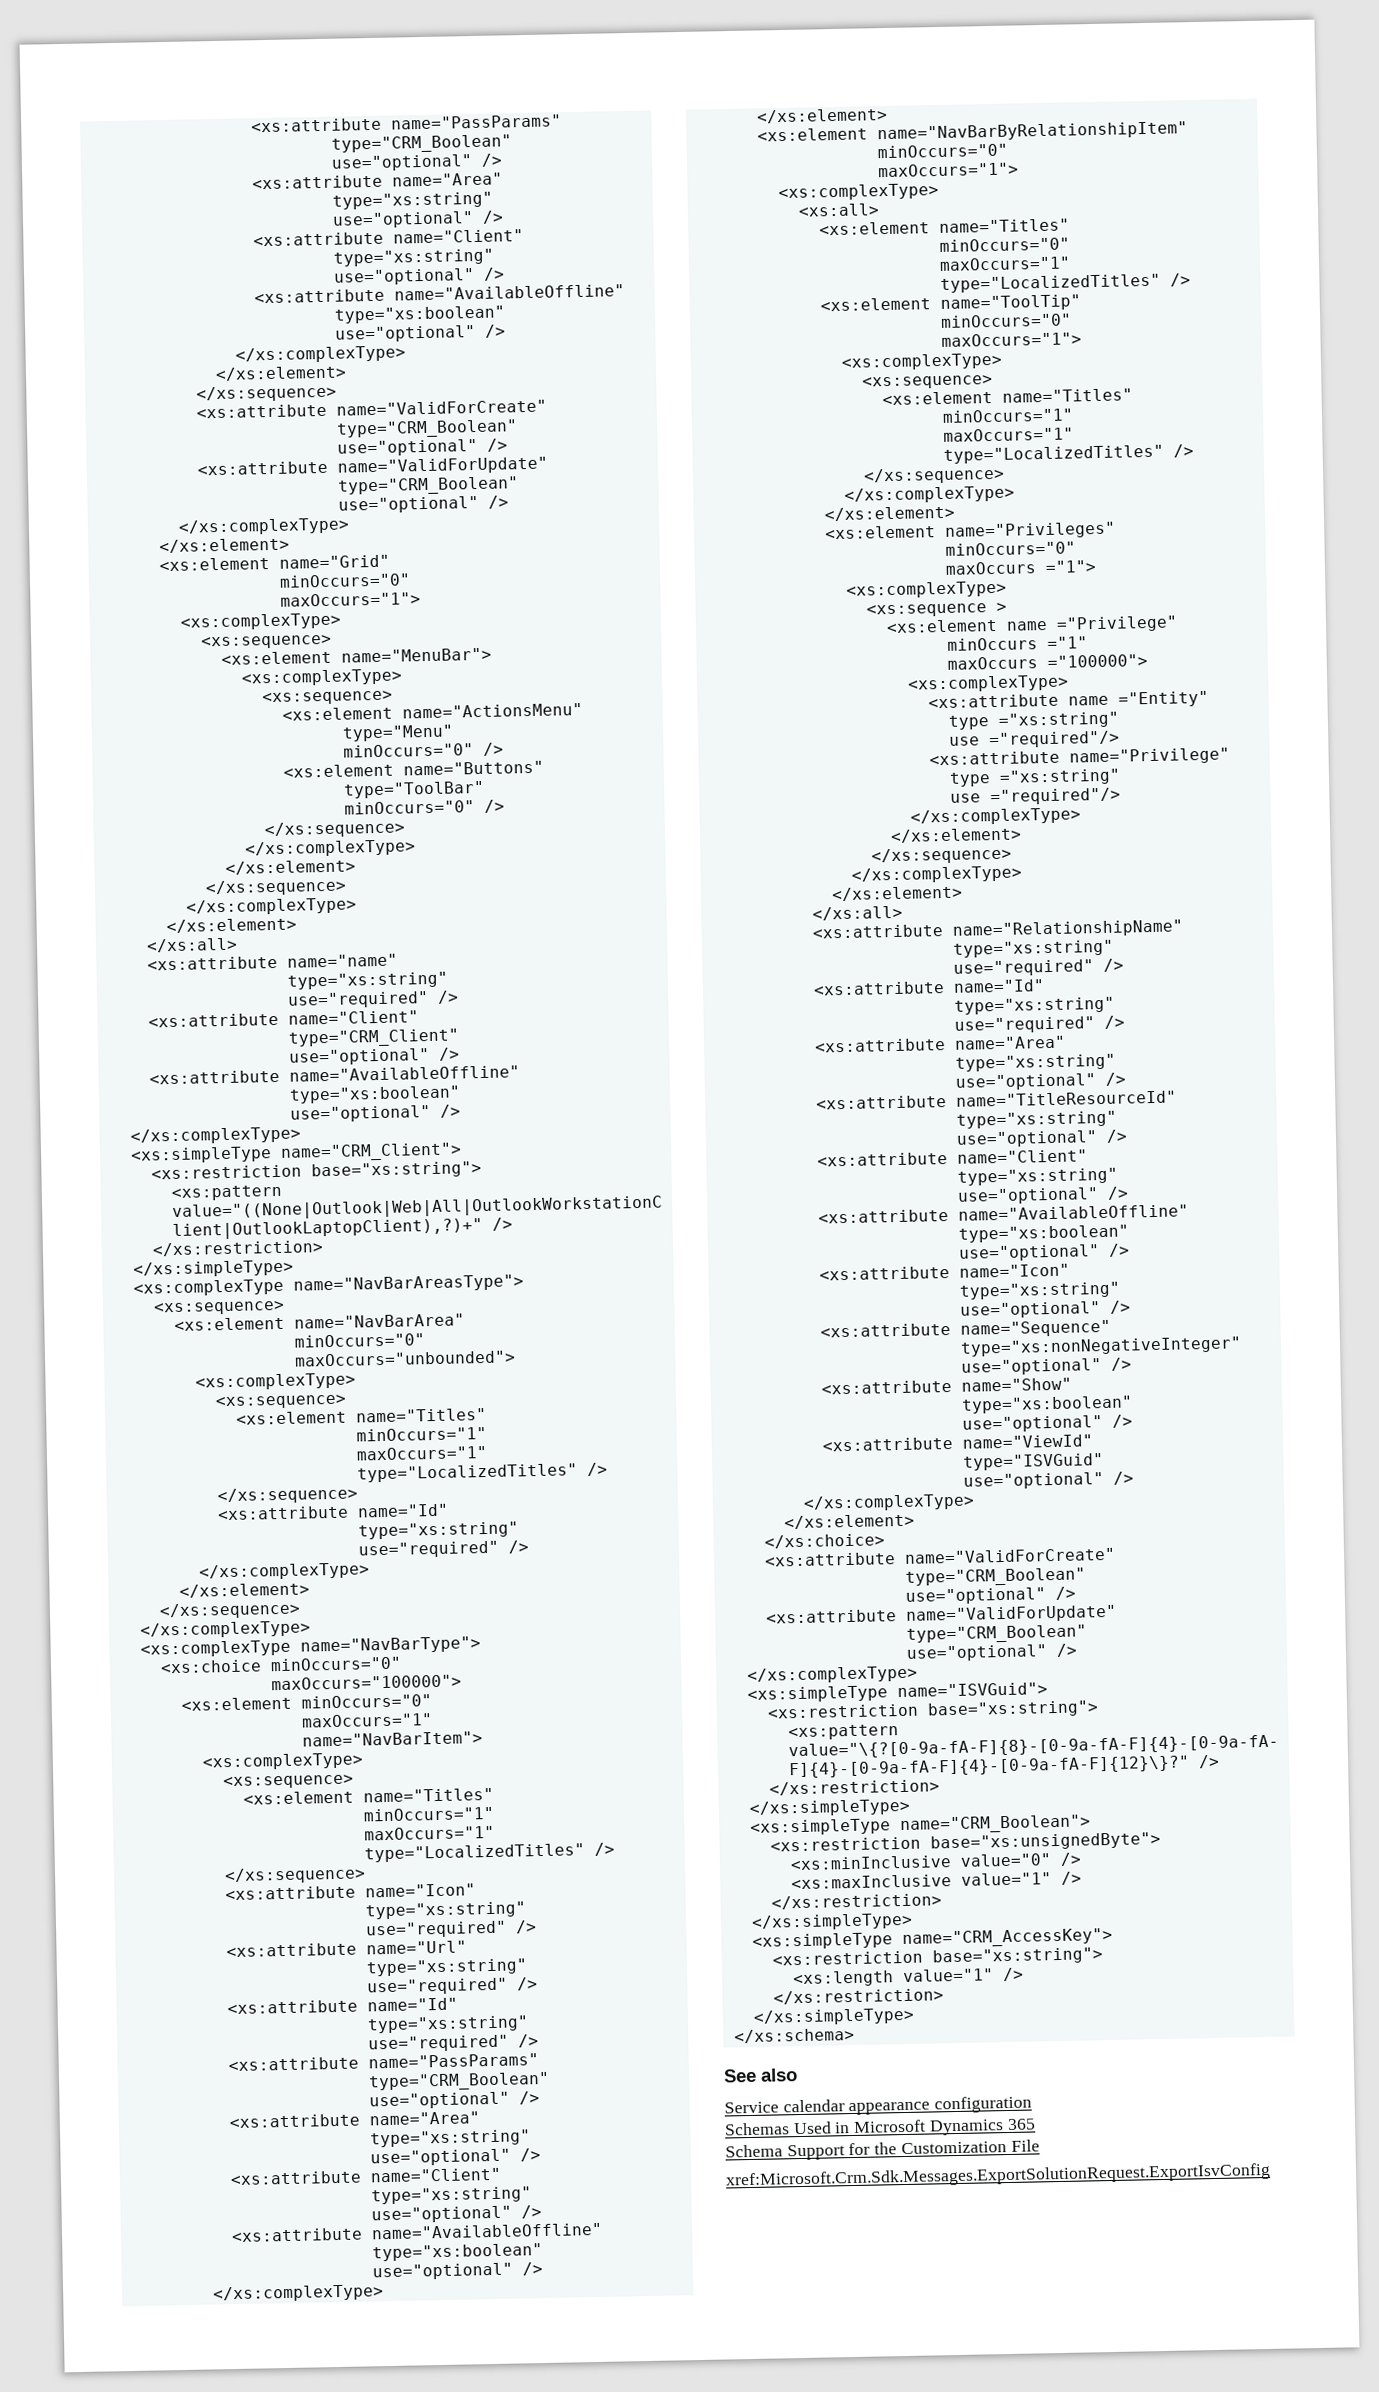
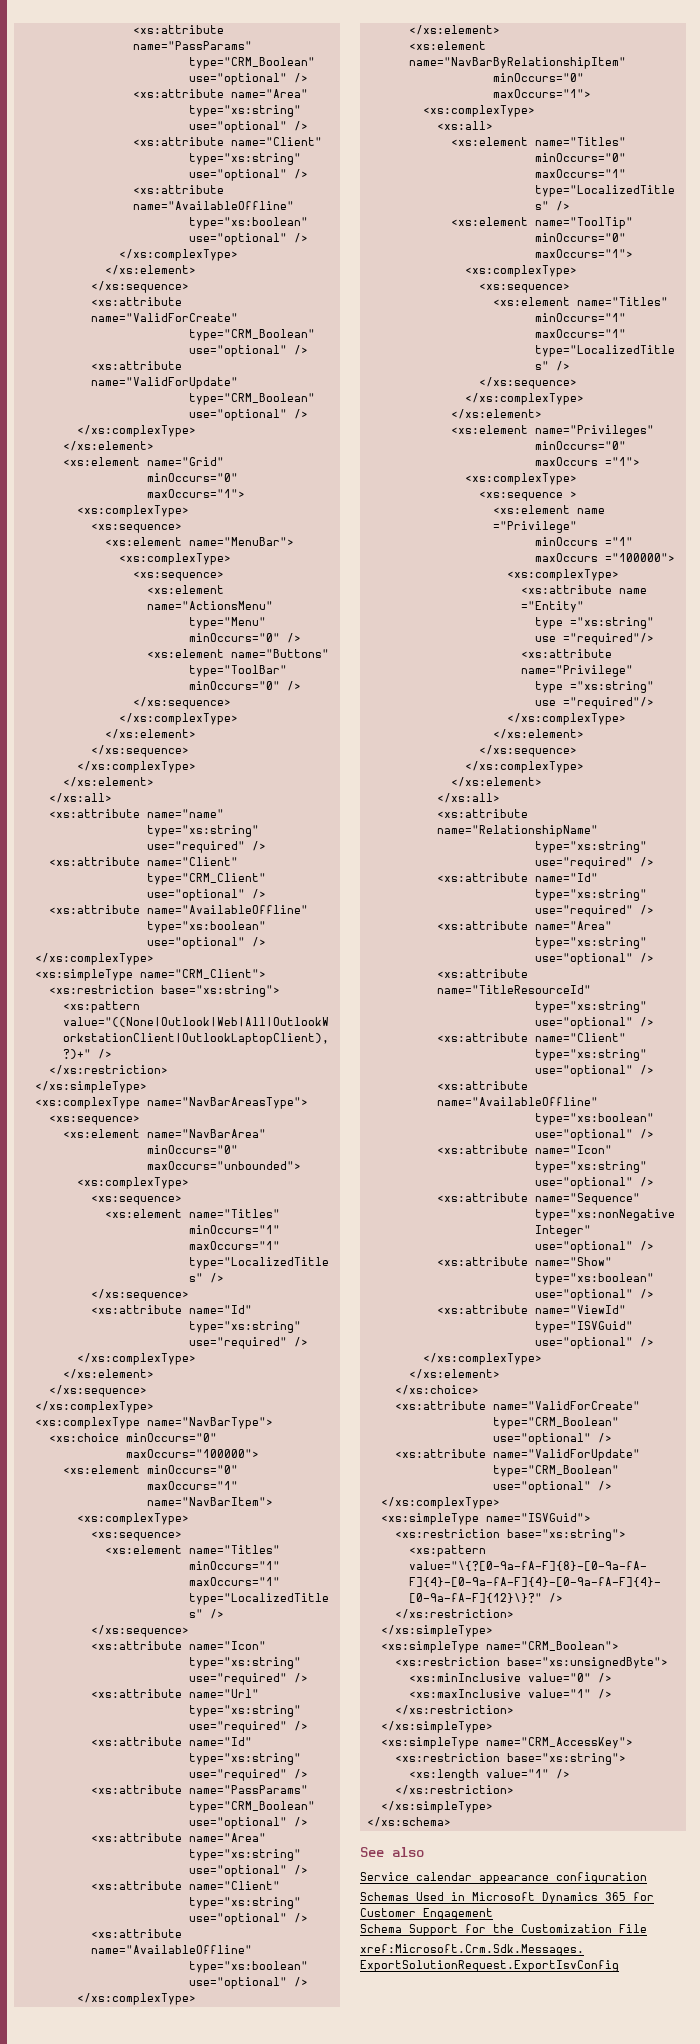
(1036, 2124) none -> [633,1892,654,1901] [360,1908,493,1920] for Customer Engagement

